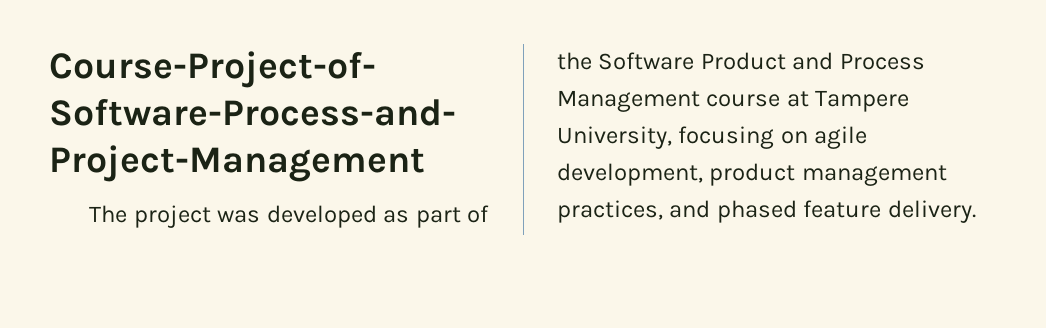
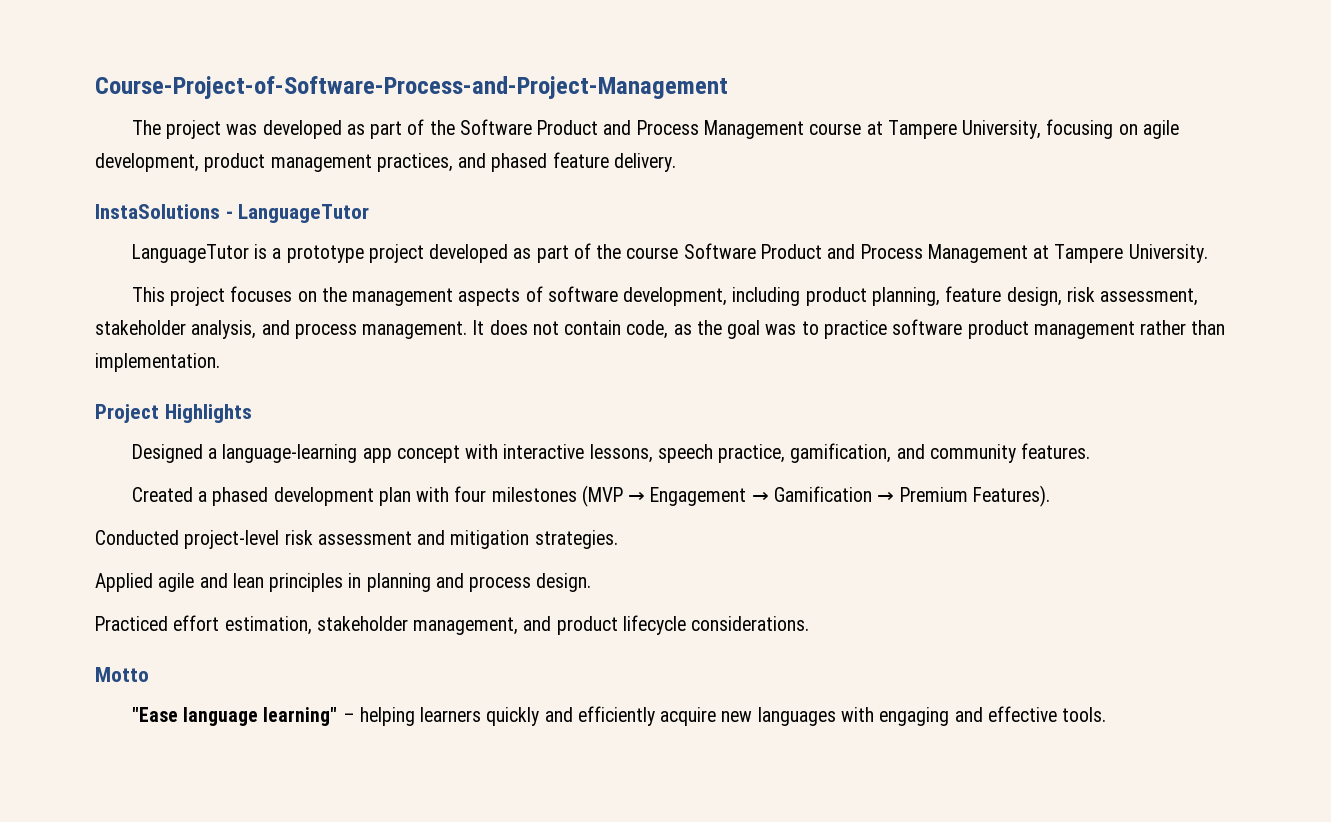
(976, 211) none -> [95,204,370,223] [131,243,1208,263] [131,286,1199,306] [95,319,1226,339] [95,353,220,372] [95,404,252,423] [131,443,1091,463] [131,485,1050,507] [95,530,618,549] [95,573,592,592] [95,615,810,635] [95,667,149,682] [131,706,1107,726] // InstaSolutions - LanguageTutor // LanguageTutor is a prototype project developed as part of the course Software Product and Process Management at Tampere University. // This project focuses on the management aspects of software development, including product planning, feature design, risk assessment, stakeholder analysis, and process management. It does not contain code, as the goal was to practice software product management rather than implementation. // Project Highlights // Designed a language-learning app concept with interactive lessons, speech practice, gamification, and community features. // Created a phased development plan with four milestones (MVP → Engagement → Gamification → Premium Features). // Conducted project-level risk assessment and mitigation strategies. // Applied agile and lean principles in planning and process design. // Practiced effort estimation, stakeholder management, and product lifecycle considerations. // Motto // "Ease language learning" – helping learners quickly and efficiently acquire new languages with engaging and effective tools.

